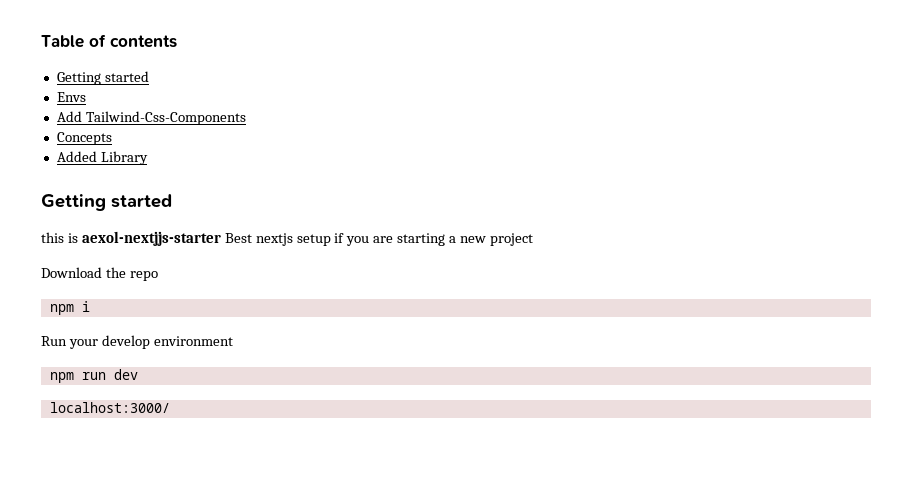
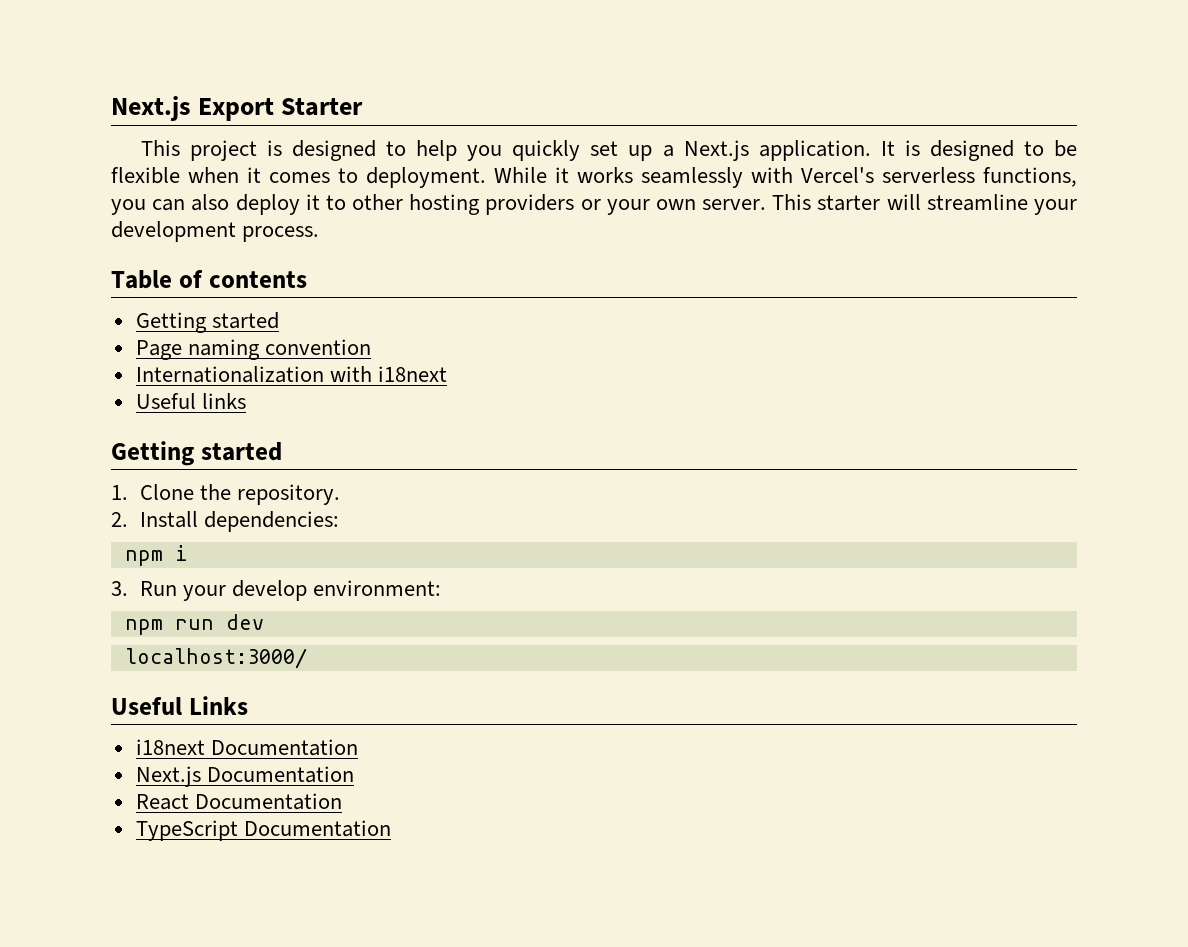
(41, 41) none -> [111,96,364,121] [140,140,1077,161] [111,167,1077,188] [111,194,1077,215] [111,221,320,242] Next.js Export Starter // This project is designed to help you quickly set up a Next.js application. It is designed to be flexible when it comes to deployment. While it works seamlessly with Vercel's serverless functions, you can also deploy it to other hosting providers or your own server. This starter will streamline your development process. //
[56,92,86,102] [56,111,246,125] [56,132,112,145] [56,151,148,165] [41,194,172,211] [41,231,533,246] [41,267,158,281] Envs // Add Tailwind-Css-Components // Concepts // Added Library // Getting started // this is aexol-nextjjs-starter Best nextjs setup if you are starting a new project // Download the repo -> [135,339,371,360] [135,366,447,383] [135,393,246,409] [111,441,282,466] [111,484,341,505] [111,511,340,532] Page naming convention // Internationalization with i18next // Useful links // Getting started // 1. Clone the repository. // 2. Install dependencies:
(90, 306) none -> [111,581,128,596] 3.
[153,336,233,346] environment -> [313,580,442,596] environment:
(170, 407) none -> [111,696,248,715] [135,739,358,756] [135,766,354,787] [135,793,342,810] [135,820,391,841] // Useful Links // i18next Documentation // Next.js Documentation // React Documentation // TypeScript Documentation

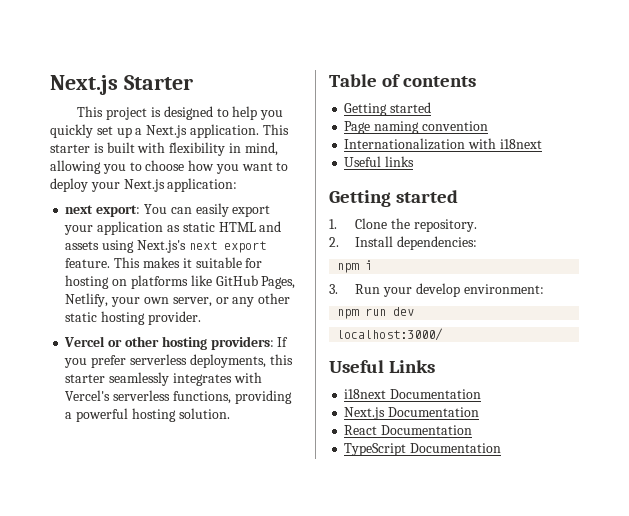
[111,96,275,121] Next.js Export -> [50,75,118,95] Next.js
[880,140,1077,161] [111,167,1077,188] [111,194,1077,215] [111,221,320,242] It is designed to be flexible when it comes to deployment. While it works seamlessly with Vercel's serverless functions, you can also deploy it to other hosting providers or your own server. This starter will streamline your development process. -> [262,124,289,135] [50,142,278,156] [50,160,289,174] [50,178,238,192] [65,203,271,217] [64,221,282,235] [65,240,266,253] [65,257,263,268] [65,275,296,289] [65,293,291,307] [65,311,201,325] [64,336,289,350] [64,354,293,368] [65,372,262,386] [65,390,292,404] [65,408,230,422] This starter is built with flexibility in mind, allowing you to choose how you want to deploy your Next.js application: // next export: You can easily export your application as static HTML and assets using Next.js's next export feature. This makes it suitable for hosting on platforms like GitHub Pages, Netlify, your own server, or any other static hosting provider. // Vercel or other hosting providers: If you prefer serverless deployments, this starter seamlessly integrates with Vercel's serverless functions, providing a powerful hosting solution.

